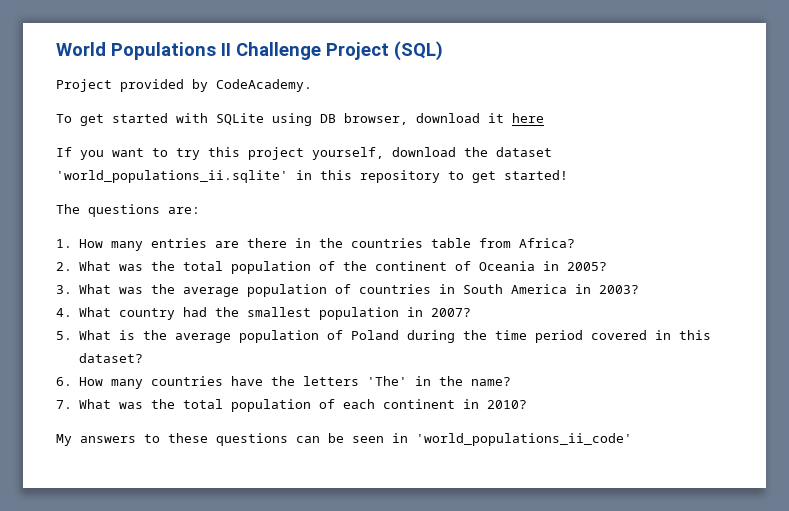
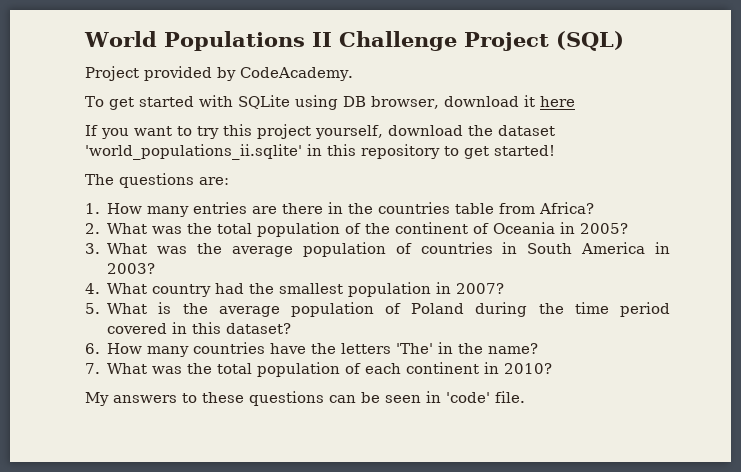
[416,433,632,446] 'world_populations_ii_code' -> [446,391,525,403] 'code' file.

